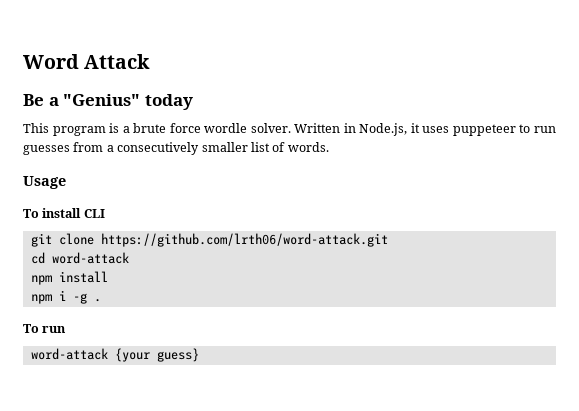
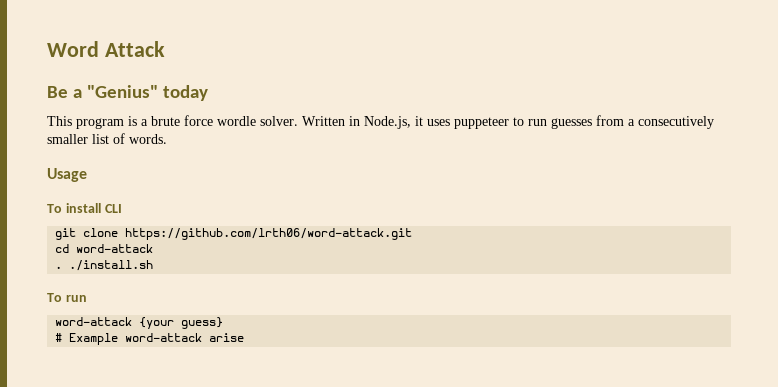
[30,271,108,285] [30,290,87,304] npm install // npm i -g -> (154, 248) none
(101, 300) none -> [69,260,154,271] ./install.sh
(199, 355) none -> [55,333,245,345] // # Example word-attack arise

